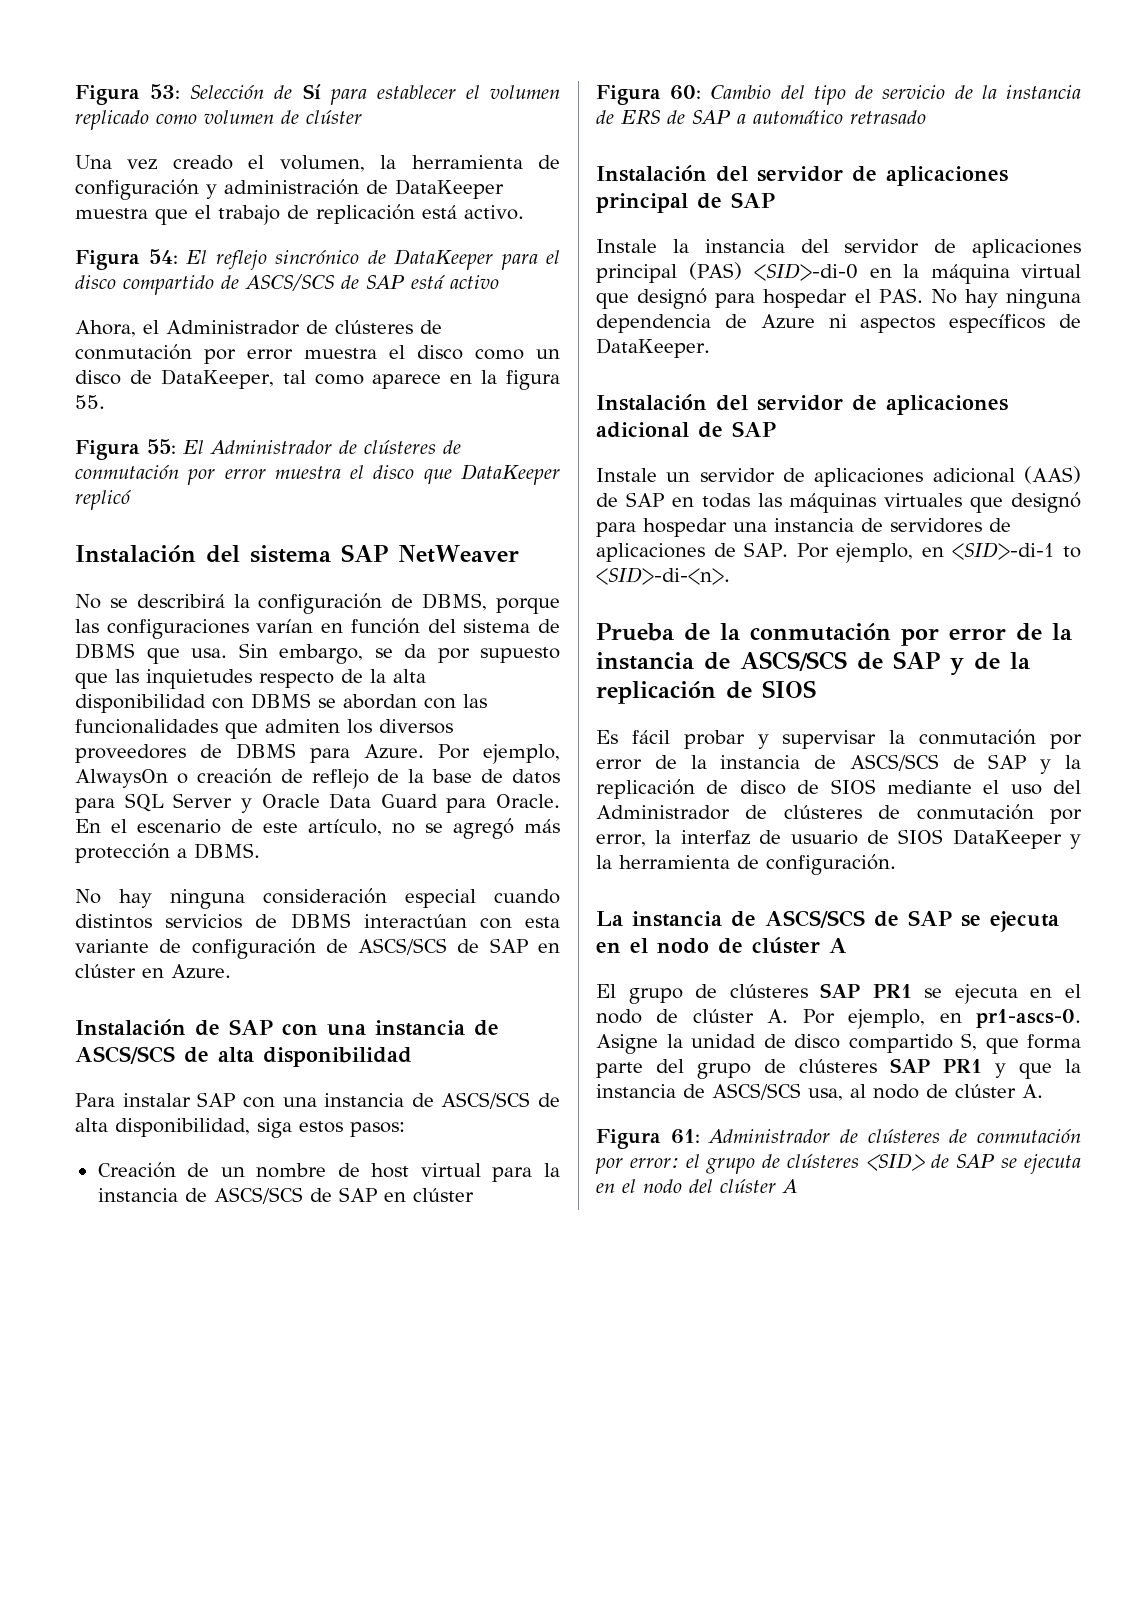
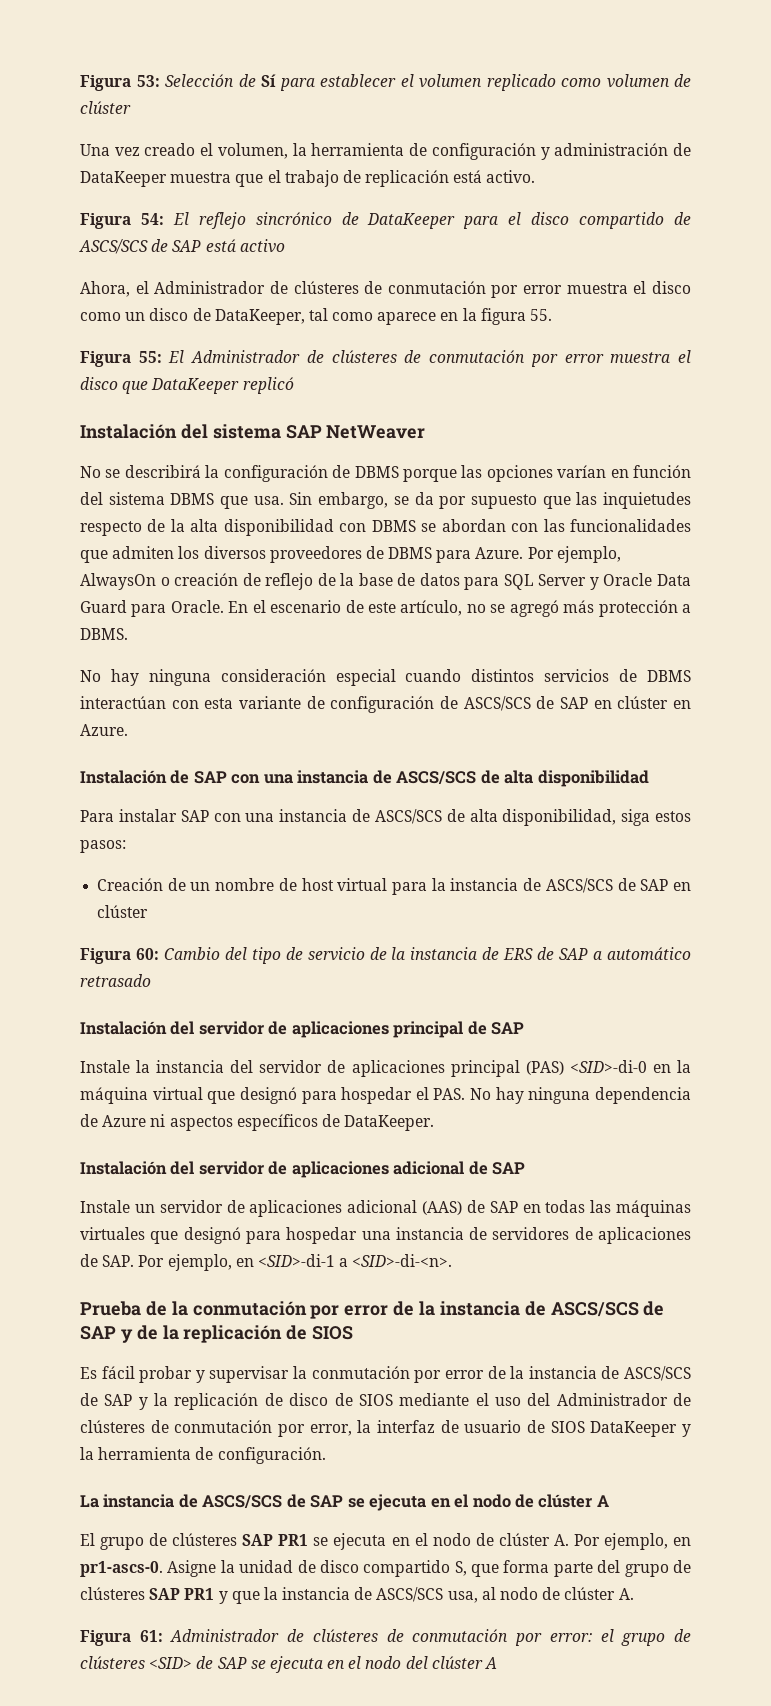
[422,593,488,611] DBMS, -> [354,466,399,478] DBMS
[106,619,249,639] configuraciones -> [486,465,553,482] opciones
[538,619,560,633] de -> (165, 498) none
[1063,546,1081,558] to -> [339,1258,349,1267] a

